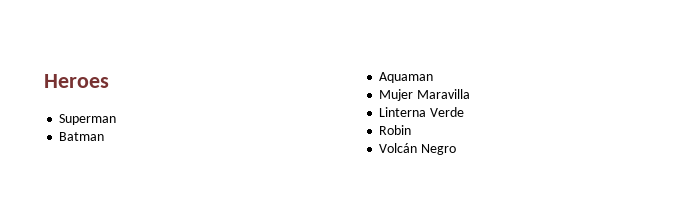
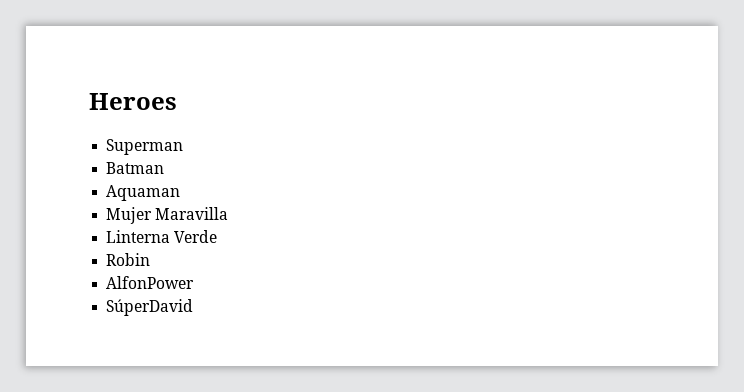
[379,143,457,155] Volcán Negro -> [106,276,195,289] [106,299,194,316] AlfonPower // SúperDavid

